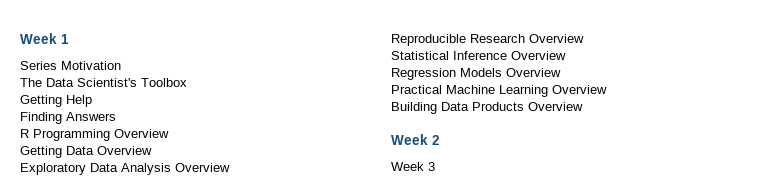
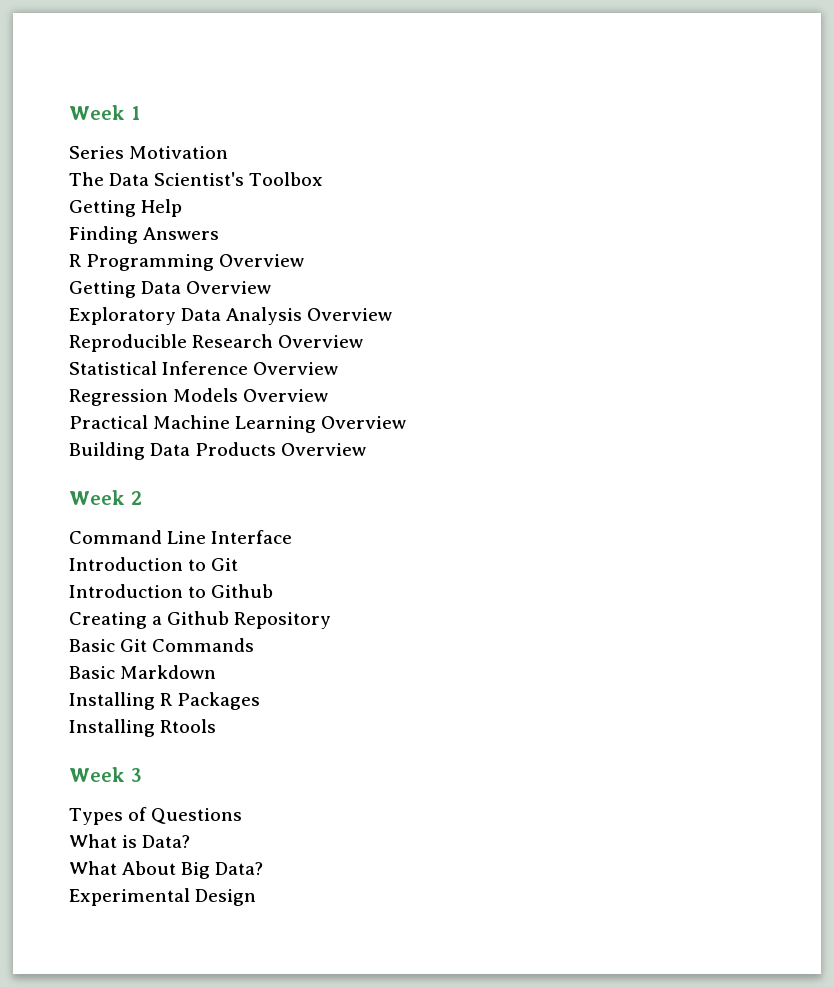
[391,162,435,171] Week 3 -> [69,530,293,544] [69,557,239,571] [69,584,274,598] [69,611,332,629] [69,638,255,652] [69,665,217,679] [69,692,261,710] [69,719,217,737] [69,767,142,782] [69,807,243,825] [69,834,191,848] [69,861,264,879] [69,888,257,906] Command Line Interface // Introduction to Git // Introduction to Github // Creating a Github Repository // Basic Git Commands // Basic Markdown // Installing R Packages // Installing Rtools // Week 3 // Types of Questions // What is Data? // What About Big Data? // Experimental Design

